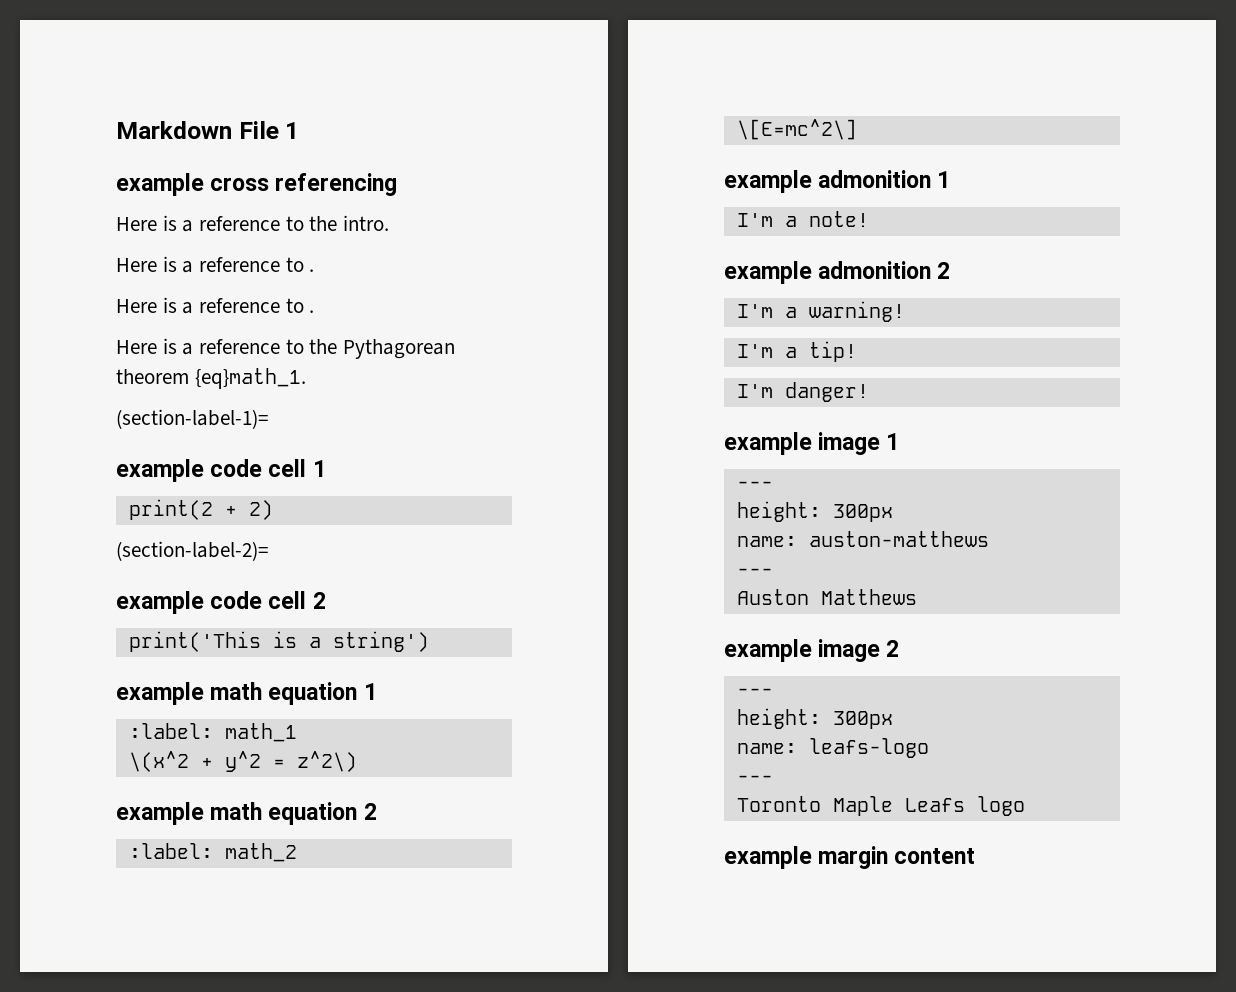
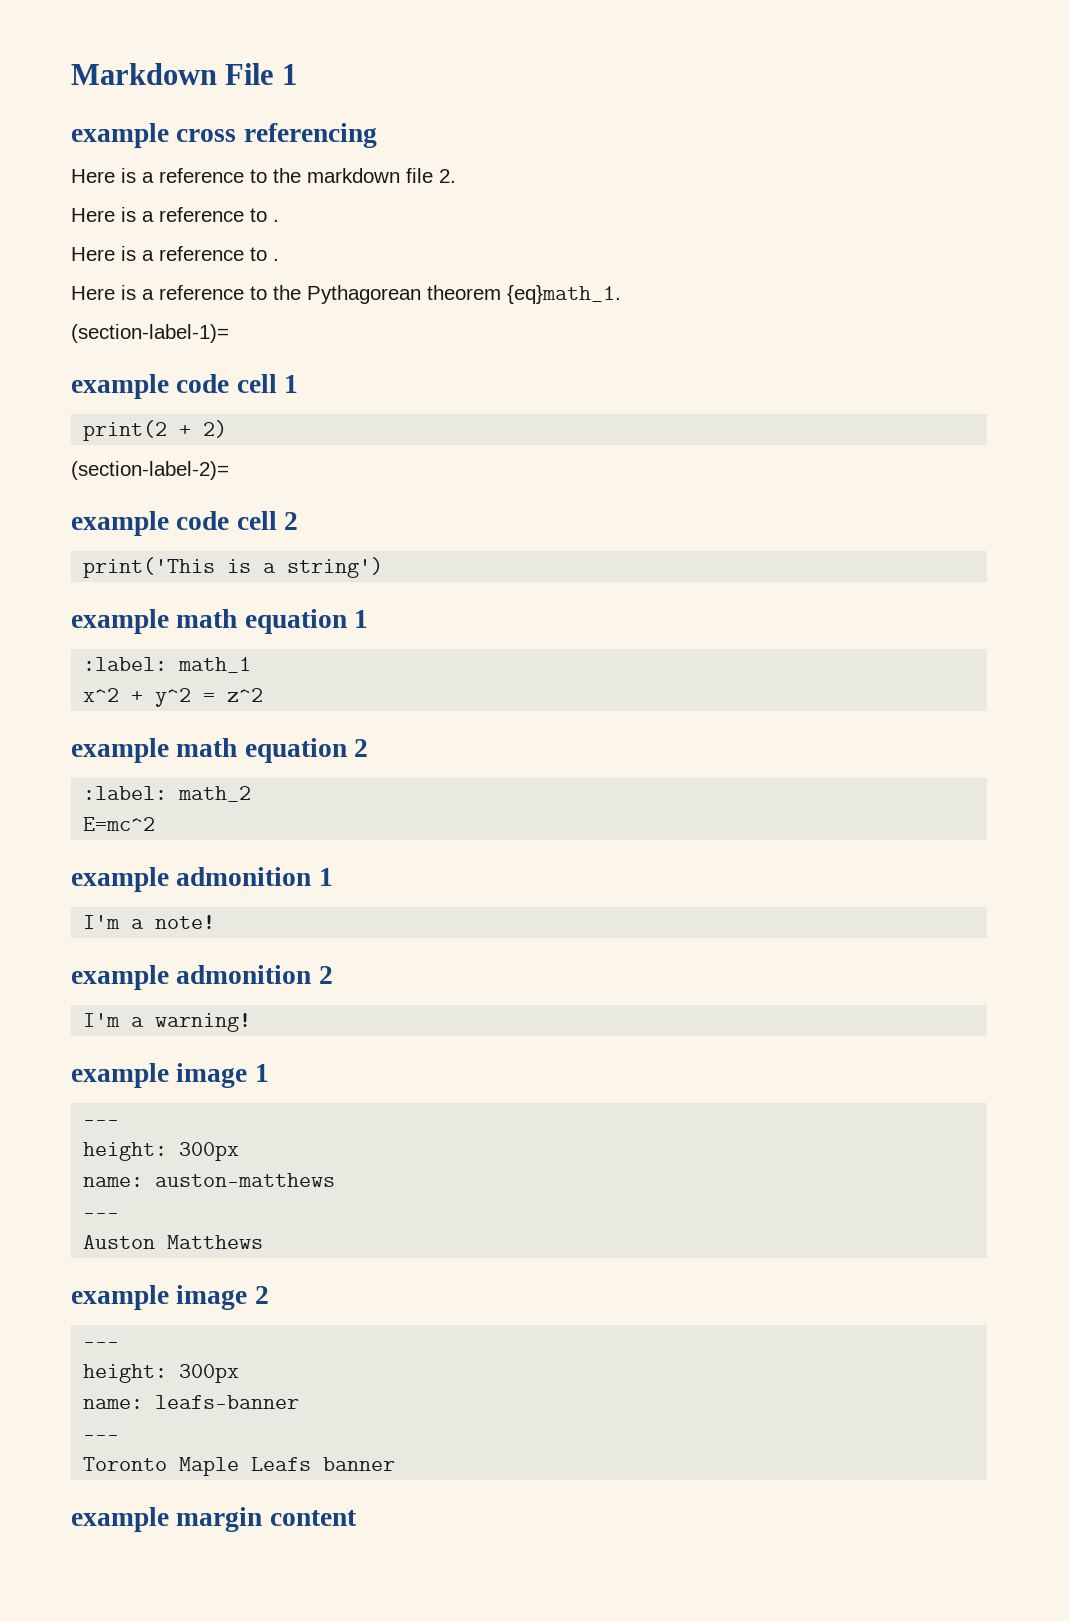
[343,215,390,231] intro. -> [307,168,456,183] markdown file 2.
[128,751,189,772] \(x^2 -> [83,688,120,702] x^2
[296,751,357,772] z^2\) -> [227,688,264,702] z^2
[736,119,857,140] \[E=mc^2\] -> [83,817,156,831] E=mc^2
[736,341,857,362] [736,382,869,402] // I'm a tip! // I'm danger! -> (252, 1022) none
[808,738,929,758] leafs-logo -> [155,1395,300,1409] leafs-banner
[976,796,1025,816] logo -> [323,1457,396,1471] banner

